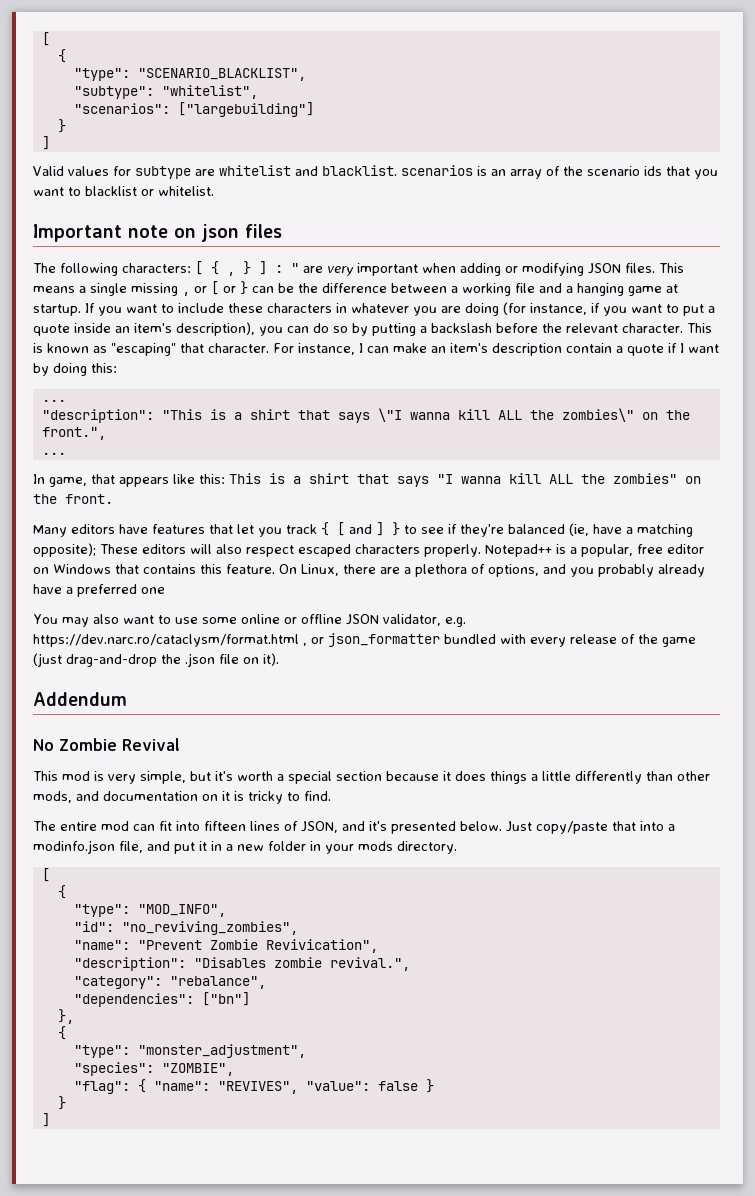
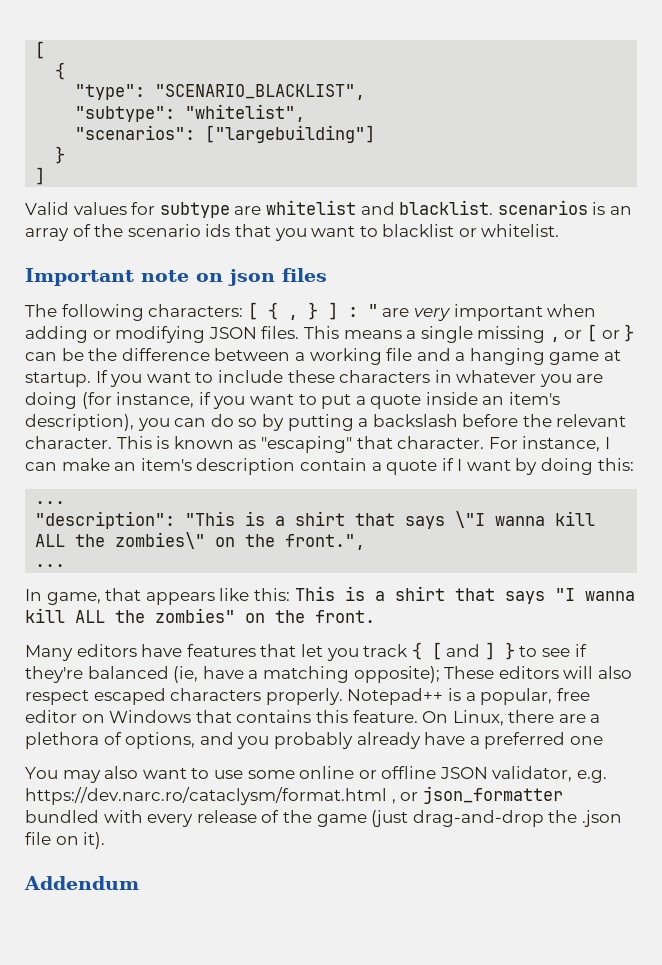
[33,738,180,751] [33,771,710,784] [33,791,331,804] [33,821,675,834] [33,840,457,854] [41,868,50,882] [57,885,66,899] [73,904,226,917] [73,921,298,935] [73,939,378,953] [73,957,410,971] [73,976,266,989] [73,992,250,1007] [57,1009,74,1024] [57,1026,66,1040] [73,1044,306,1058] [73,1062,234,1076] [73,1079,434,1094] [57,1096,66,1110] [41,1113,50,1127] // No Zombie Revival // This mod is very simple, but it's worth a special section because it does things a little differently than other mods, and documentation on it is tricky to find. // The entire mod can fit into fifteen lines of JSON, and it's presented below. Just copy/paste that into a modinfo.json file, and put it in a new folder in your mods directory. // [ // { // "type": "MOD_INFO", // "id": "no_reviving_zombies", // "name": "Prevent Zombie Revivication", // "description": "Disables zombie revival.", // "category": "rebalance", // "dependencies": ["bn"] // }, // { // "type": "monster_adjustment", // "species": "ZOMBIE", // "flag": { "name": "REVIVES", "value": false } // } // ] -> (139, 883) none

